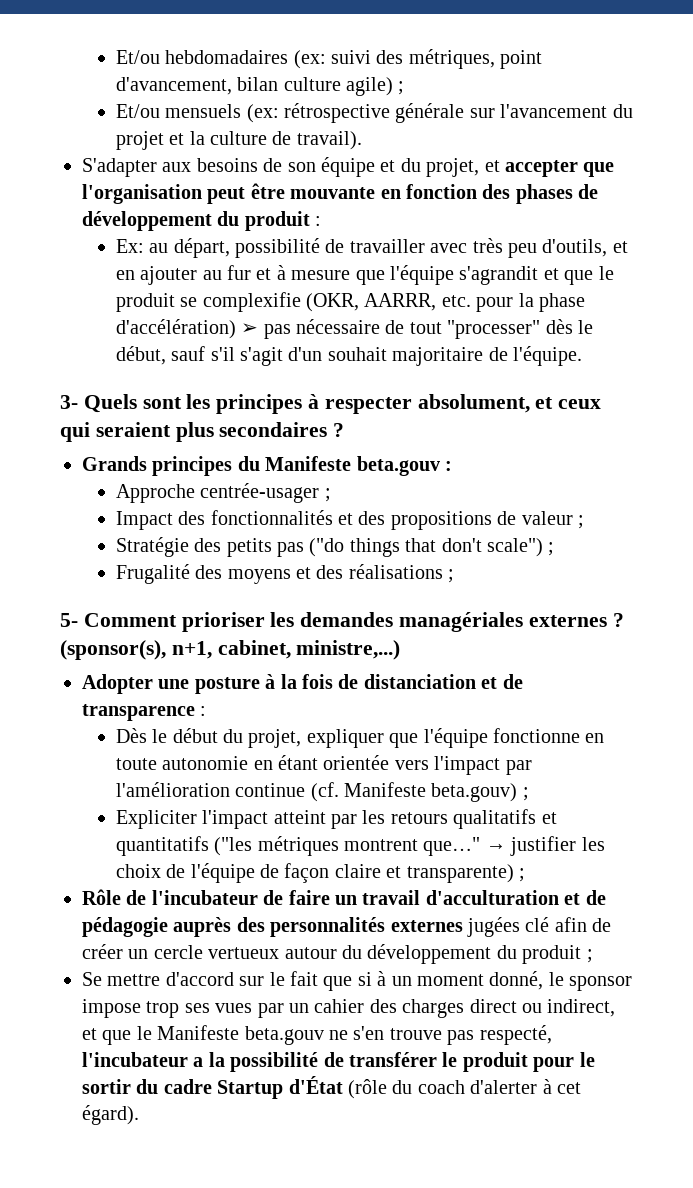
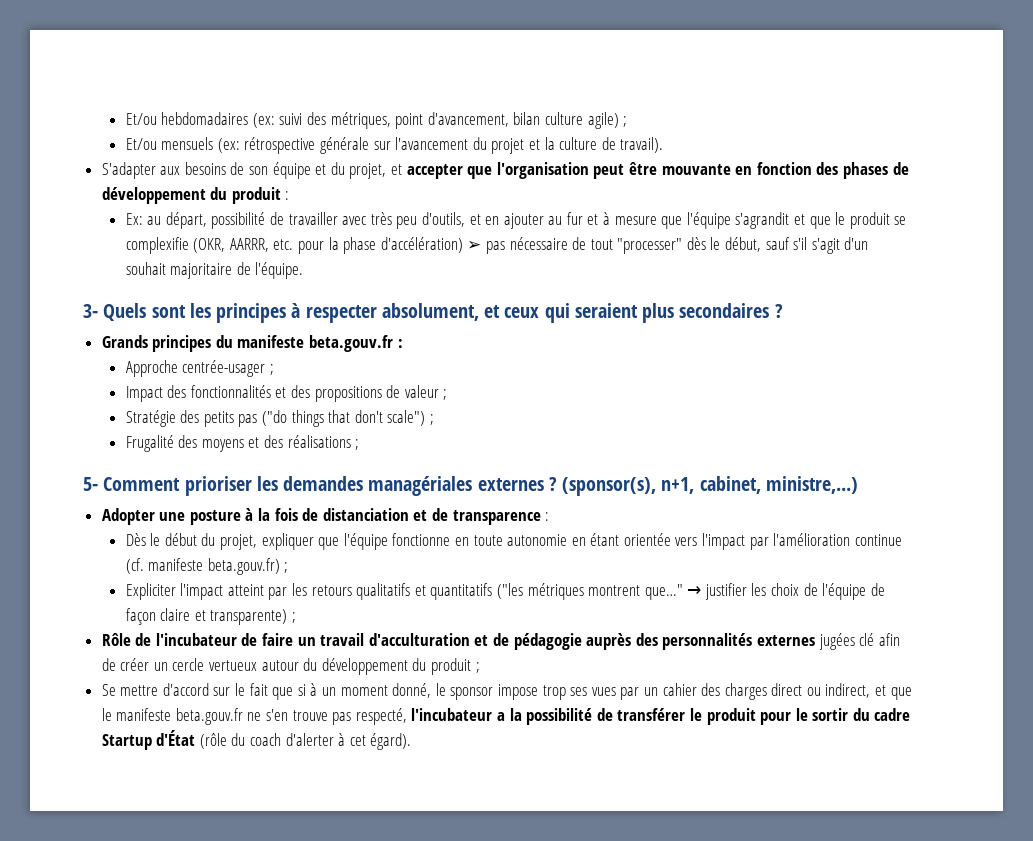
[265,456,440,476] Manifeste beta.gouv -> [237,335,394,352] manifeste beta.gouv.fr
[343,782,518,802] Manifeste beta.gouv) -> [148,558,280,575] manifeste beta.gouv.fr)
[157,1025,324,1045] Manifeste beta.gouv -> [116,708,243,725] manifeste beta.gouv.fr

